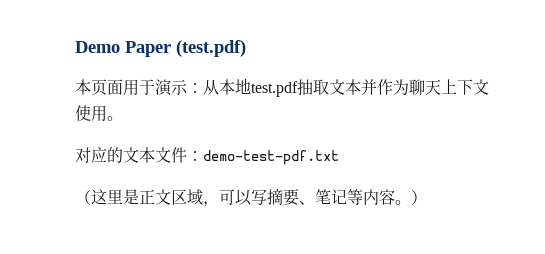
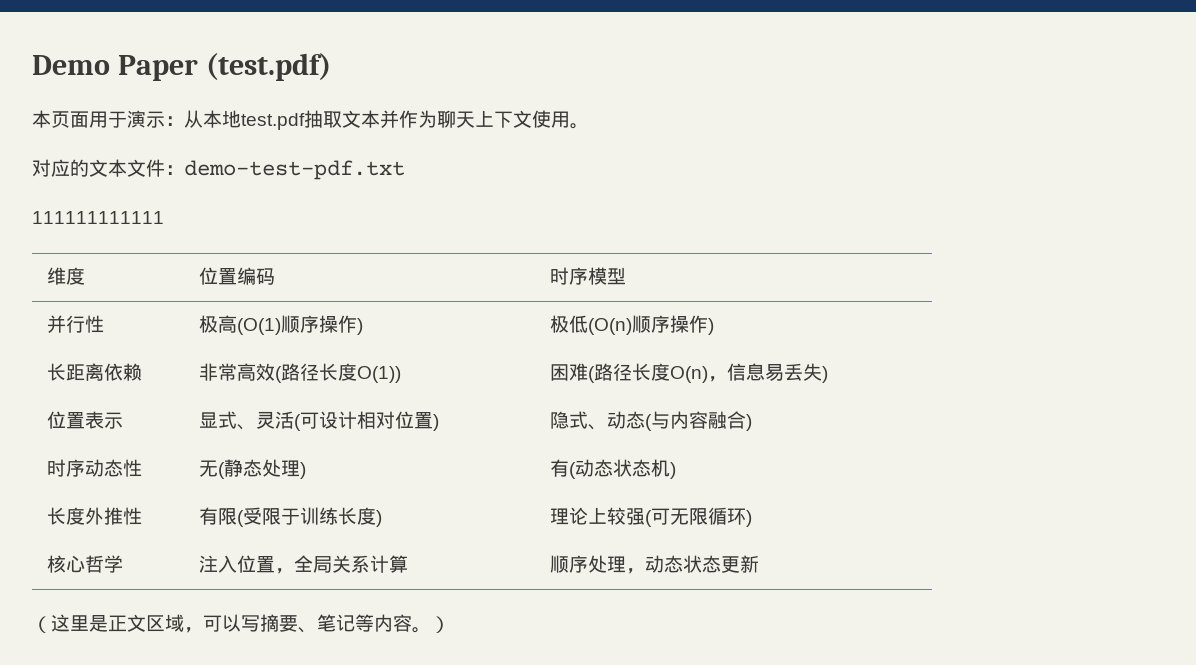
(339, 157) none -> [32,211,164,224] [47,267,86,285] [199,267,276,285] [550,267,627,285] [47,315,105,333] [199,315,364,335] [550,315,715,335] [47,363,143,381] [199,363,402,383] [550,363,829,383] [47,411,124,429] [199,411,440,431] [550,411,753,431] [47,459,143,477] [199,459,307,479] [550,459,677,479] [47,507,143,525] [199,507,383,527] [550,507,753,527] [47,555,124,573] [199,555,409,574] [550,555,760,574] // 111111111111 // 维度 | 位置编码 | 时序模型 // 并行性 | 极高(O(1)顺序操作) | 极低(O(n)顺序操作) // 长距离依赖 | 非常高效(路径长度O(1)) | 困难(路径长度O(n)，信息易丢失) // 位置表示 | 显式、灵活(可设计相对位置) | 隐式、动态(与内容融合) // 时序动态性 | 无(静态处理) | 有(动态状态机) // 长度外推性 | 有限(受限于训练长度) | 理论上较强(可无限循环) // 核心哲学 | 注入位置，全局关系计算 | 顺序处理，动态状态更新

